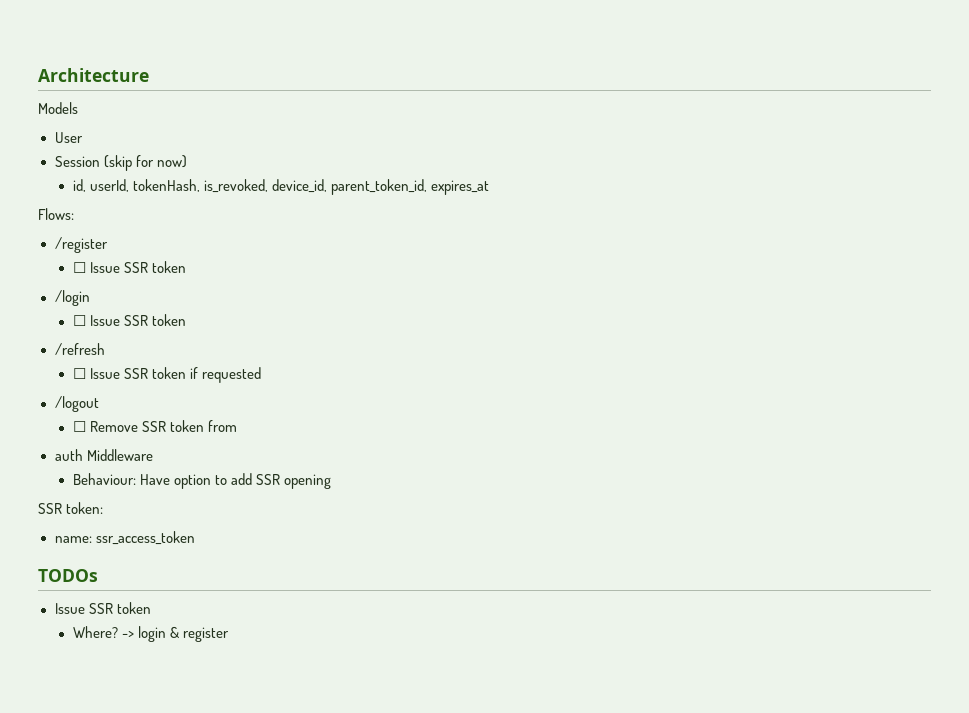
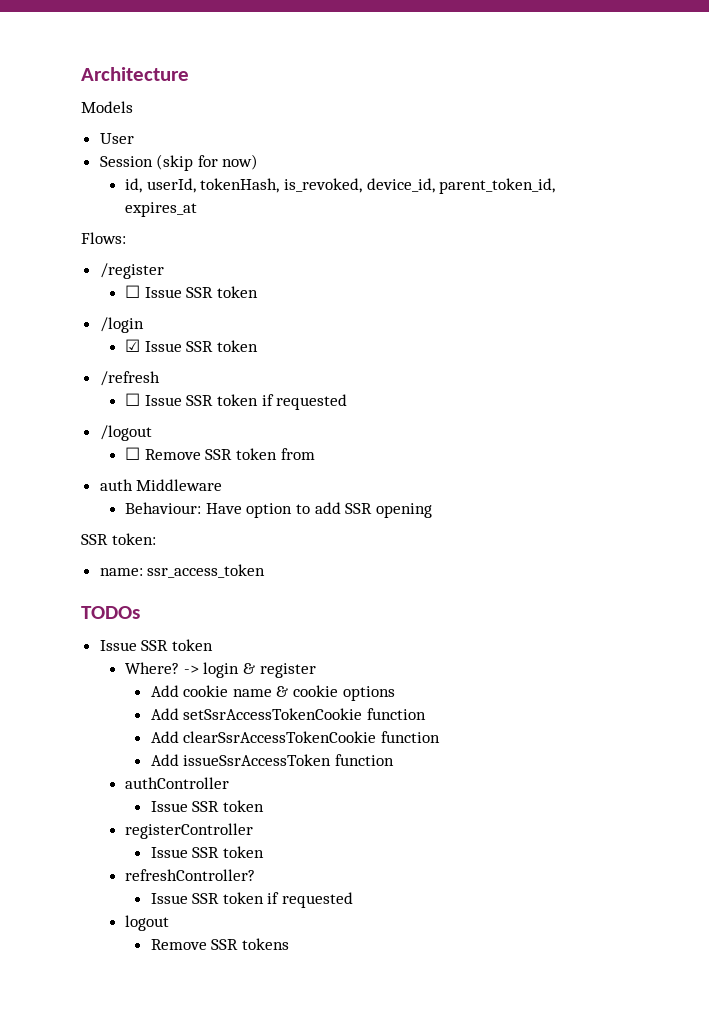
[72,315,86,326] ☐ -> [125,339,141,352] ☑
(229, 634) none -> [150,685,395,701] [150,708,426,720] [150,731,440,743] [150,754,394,766] [125,777,230,789] [150,800,264,812] [125,823,254,839] [150,846,264,858] [125,869,256,881] [150,892,353,908] [125,915,170,931] [150,938,289,950] // Add cookie name & cookie options // Add setSsrAccessTokenCookie function // Add clearSsrAccessTokenCookie function // Add issueSsrAccessToken function // authController // Issue SSR token // registerController // Issue SSR token // refreshController? // Issue SSR token if requested // logout // Remove SSR tokens

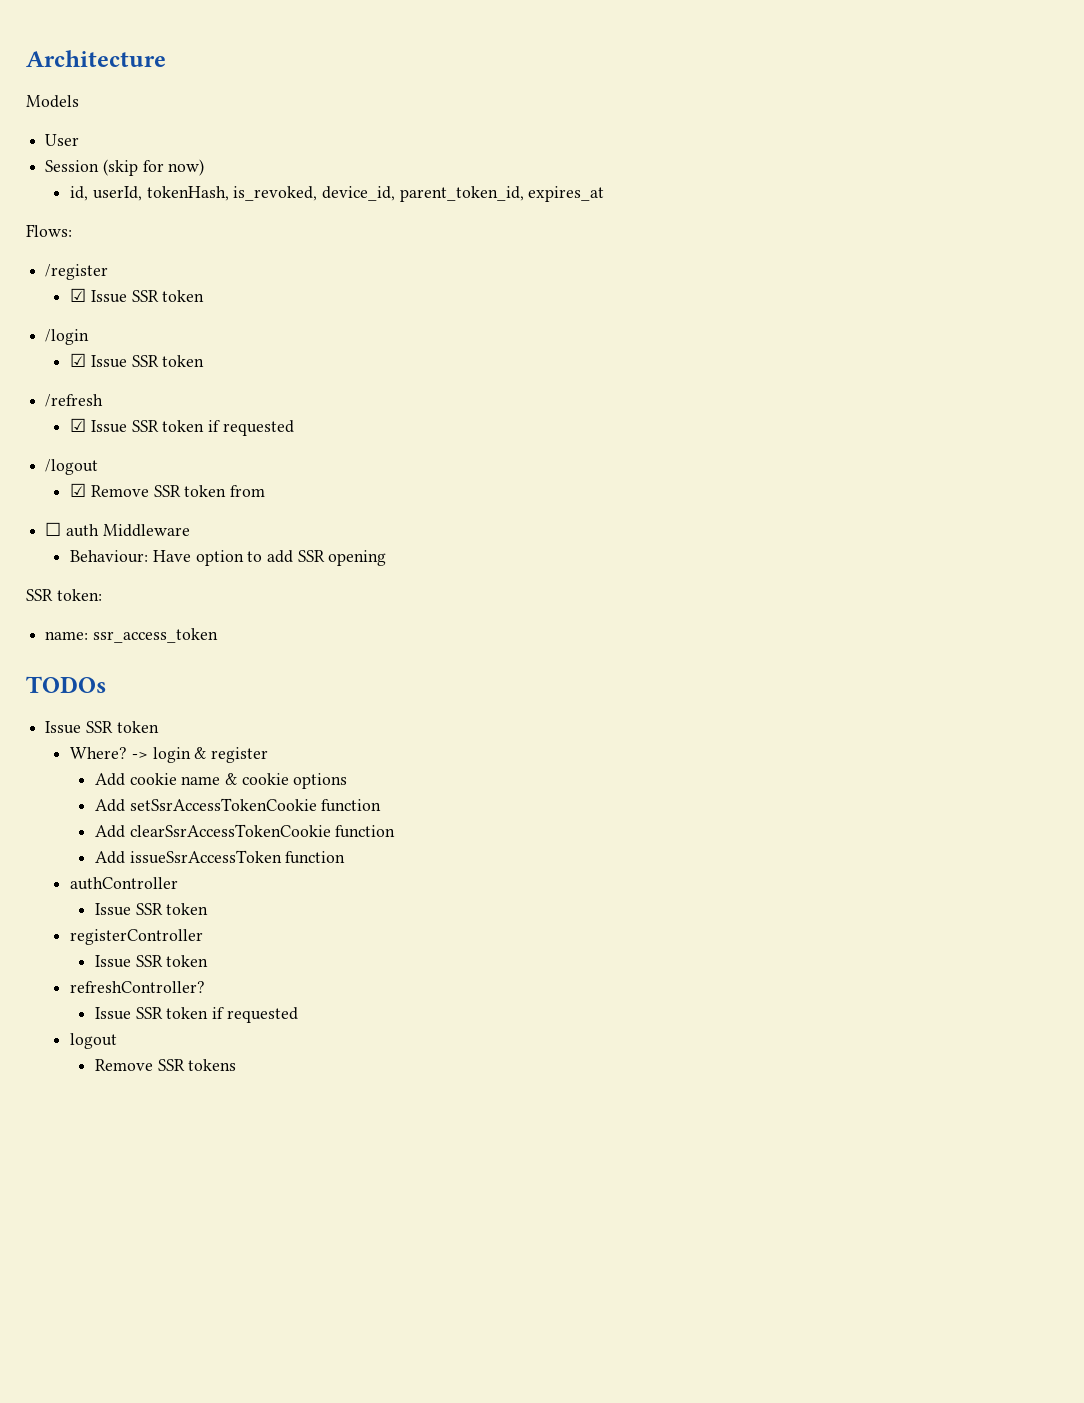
[125,285,141,298] ☐ -> [70,288,87,302] ☑
[125,393,141,406] ☐ -> [70,418,87,432] ☑
[125,447,141,460] ☐ -> [70,483,87,497] ☑
(315, 454) none -> [45,522,62,536] ☐

